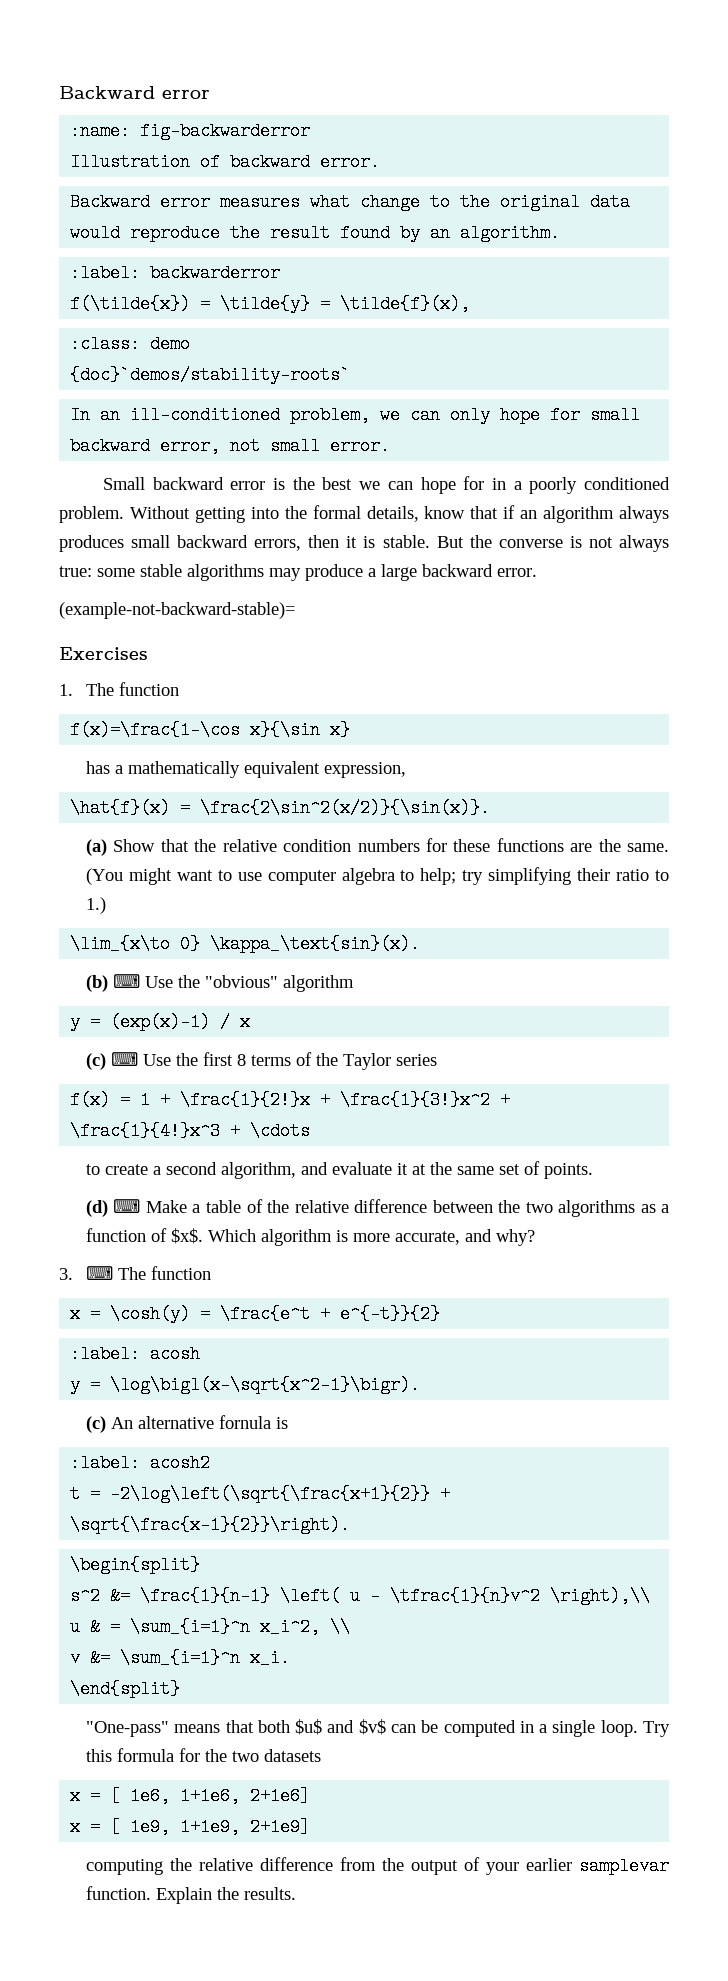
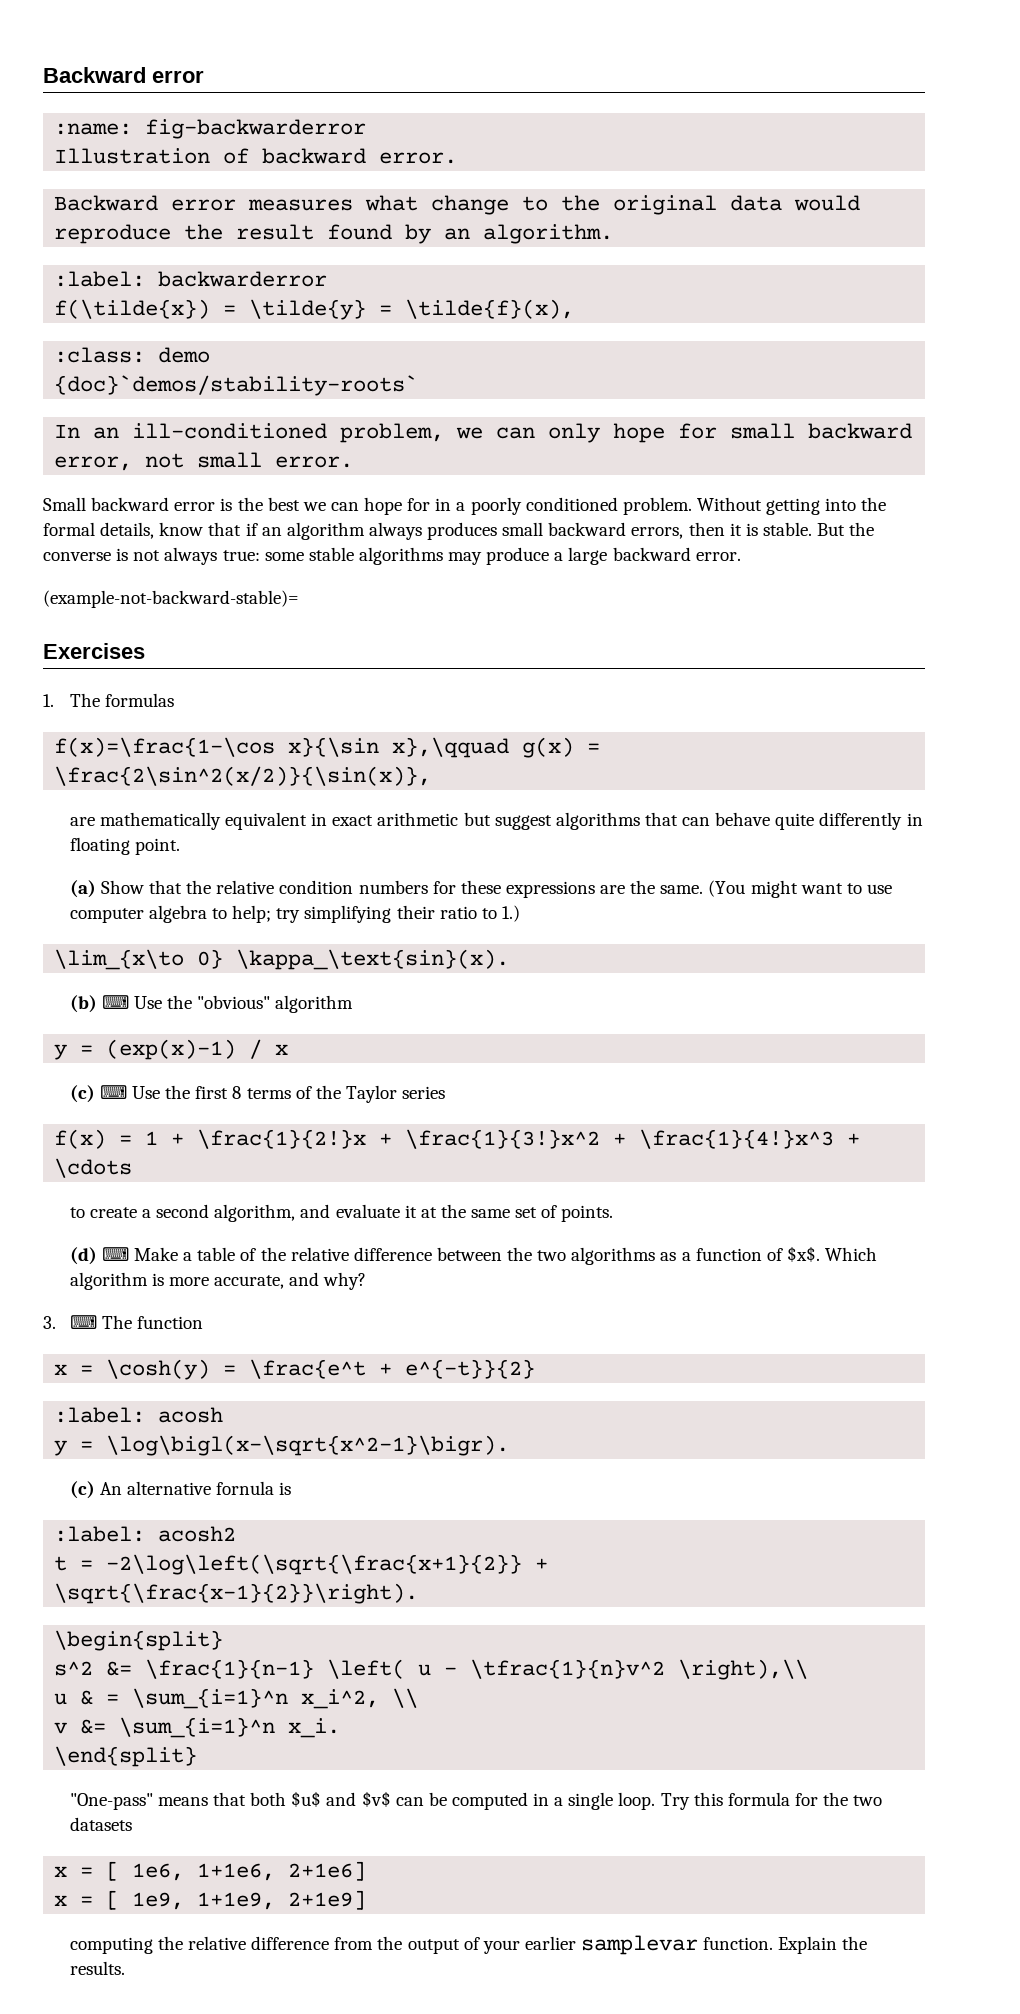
[118,682,179,696] function -> [104,693,174,707] formulas
[330,721,351,739] [85,761,406,778] [70,799,491,817] x} // has a mathematically equivalent expression, // \hat{f}(x) = \frac{2\sin^2(x/2)}{\sin(x)}. -> [392,737,601,758] [54,766,432,786] [69,812,923,830] [69,837,180,855] x},\qquad g(x) = \frac{2\sin^2(x/2)}{\sin(x)}, // are mathematically equivalent in exact arithmetic but suggest algorithms that can behave quite differently in floating point.
[496,838,564,852] functions -> [505,881,595,898] expressions

